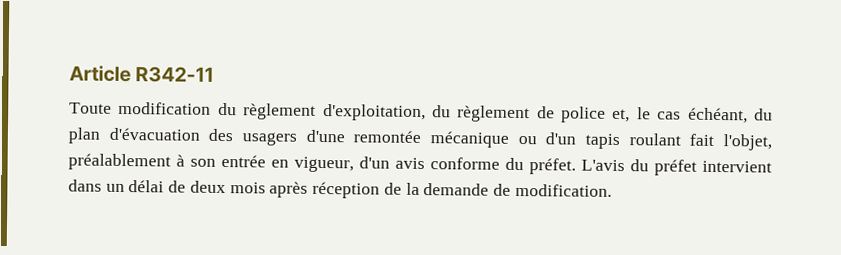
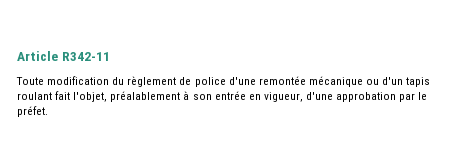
[322,104,773,124] [68,127,297,146] d'exploitation, du règlement de police et, le cas échéant, du plan d'évacuation des usagers -> [179,77,226,87] de police
[359,156,772,176] [68,179,612,199] d'un avis conforme du préfet. L'avis du préfet intervient dans un délai de deux mois après réception de la demande de modification. -> [305,92,428,102] [17,106,48,117] d'une approbation par le préfet.

